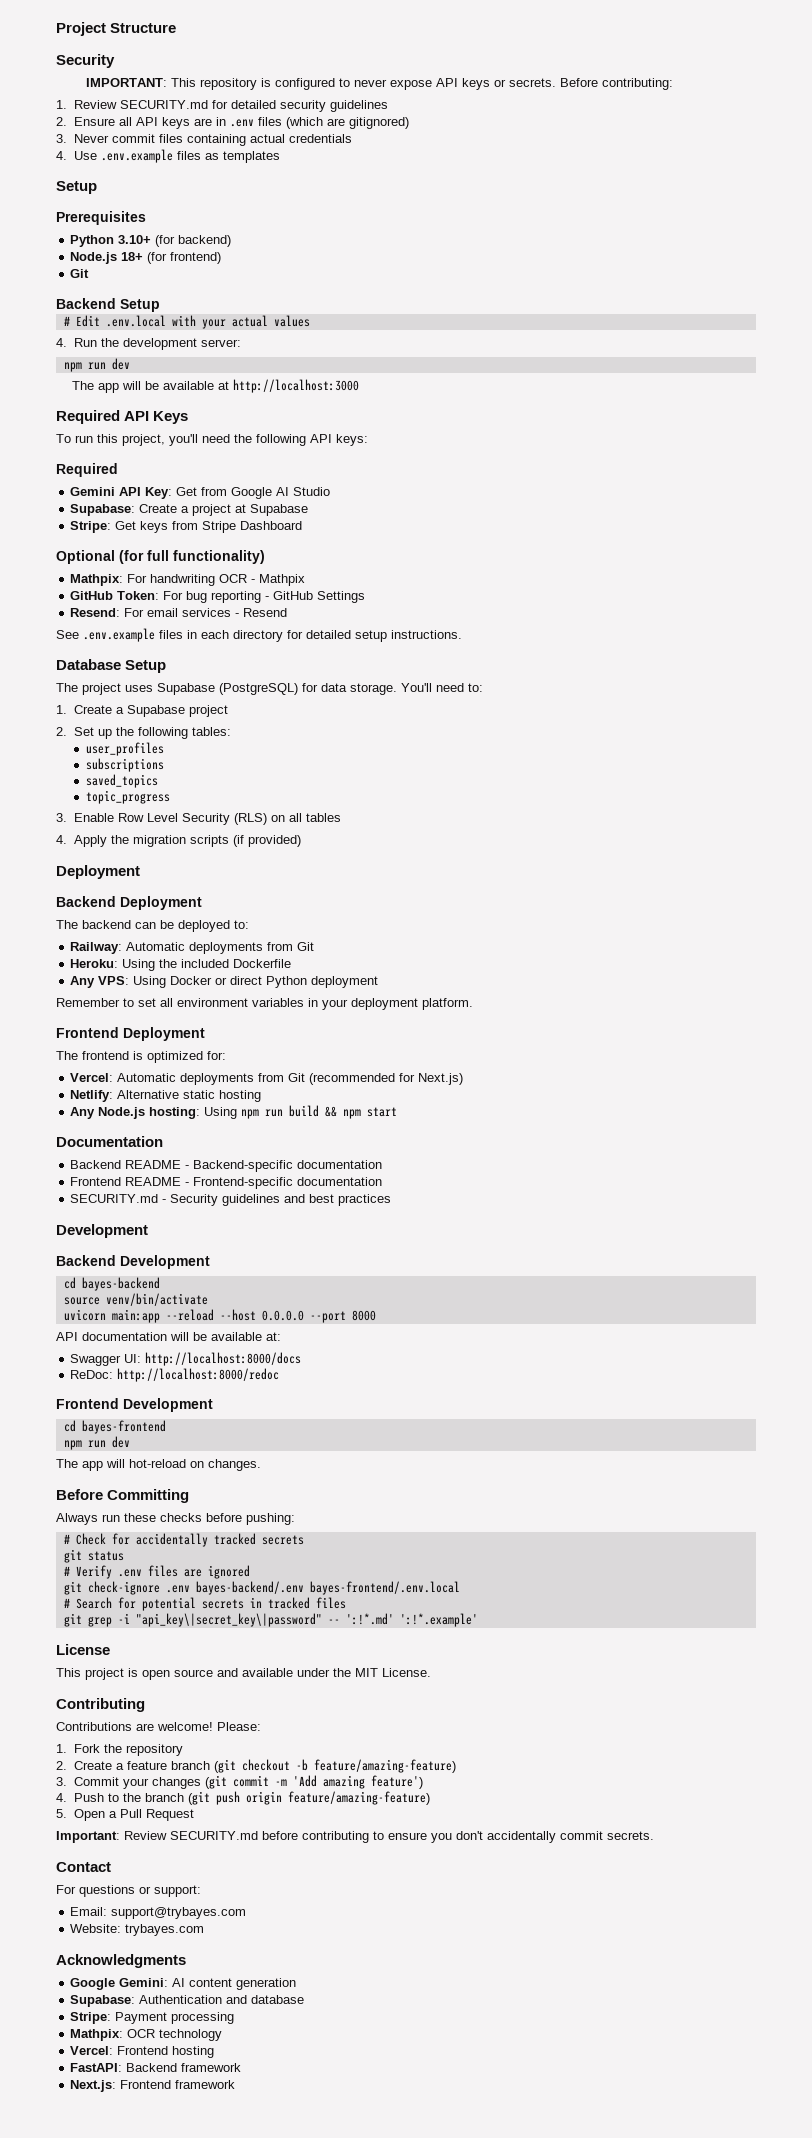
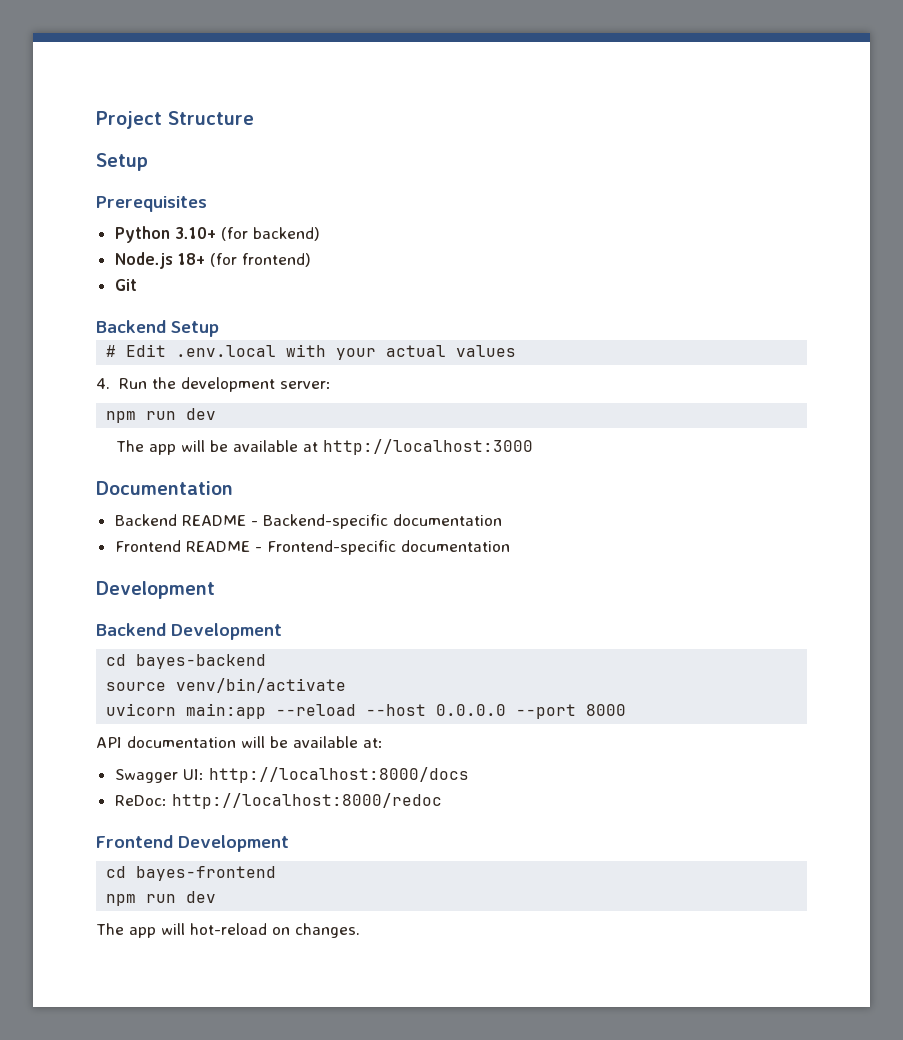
[56,54,115,68] [86,78,674,90] [56,100,388,112] [56,117,409,129] [56,134,352,146] [56,149,280,163] // Security // IMPORTANT: This repository is configured to never expose API keys or secrets. Before contributing: // 1. Review SECURITY.md for detailed security guidelines // 2. Ensure all API keys are in .env files (which are gitignored) // 3. Never commit files containing actual credentials // 4. Use .env.example files as templates -> (254, 118) none
[56,410,189,424] [56,434,368,446] [56,463,118,477] [70,487,331,499] [70,504,309,516] [70,521,303,533] [56,550,265,564] [70,574,306,586] [70,591,366,603] [70,608,288,617] [56,628,462,642] [56,659,167,673] [56,683,483,695] [56,705,228,717] [56,727,231,739] [86,742,165,756] [86,758,165,772] [86,774,159,788] [86,790,171,804] [56,813,341,825] [56,835,301,847] [56,865,140,879] [56,896,202,910] [56,920,249,932] [70,942,315,954] [70,959,292,971] [70,976,379,988] [56,998,473,1010] [56,1027,205,1041] [56,1051,226,1063] [70,1073,464,1085] [70,1090,262,1102] [70,1105,398,1119] // Required API Keys // To run this project, you'll need the following API keys: // Required // Gemini API Key: Get from Google AI Studio // Supabase: Create a project at Supabase // Stripe: Get keys from Stripe Dashboard // Optional (for full functionality) // Mathpix: For handwriting OCR - Mathpix // GitHub Token: For bug reporting - GitHub Settings // Resend: For email services - Resend // See .env.example files in each directory for detailed setup instructions. // Database Setup // The project uses Supabase (PostgreSQL) for data storage. You'll need to: // 1. Create a Supabase project // 2. Set up the following tables: // user_profiles // subscriptions // saved_topics // topic_progress // 3. Enable Row Level Security (RLS) on all tables // 4. Apply the migration scripts (if provided) // Deployment // Backend Deployment // The backend can be deployed to: // Railway: Automatic deployments from Git // Heroku: Using the included Dockerfile // Any VPS: Using Docker or direct Python deployment // Remember to set all environment variables in your deployment platform. // Frontend Deployment // The frontend is optimized for: // Vercel: Automatic deployments from Git (recommended for Next.js) // Netlify: Alternative static hosting // Any Node.js hosting: Using npm run build && npm start -> (534, 447) none
[70,1194,392,1206] // SECURITY.md - Security guidelines and best practices -> (510, 546) none
[56,1489,190,1503] [56,1513,295,1525] [63,1533,304,1547] [63,1549,124,1563] [63,1565,250,1579] [63,1581,460,1595] [63,1597,346,1611] [63,1613,478,1627] [56,1644,110,1655] [56,1668,431,1680] [56,1698,145,1712] [56,1722,261,1731] [56,1744,183,1756] [56,1759,456,1773] [56,1775,423,1789] [56,1791,430,1805] [56,1809,194,1821] [56,1831,654,1843] [56,1862,111,1872] [56,1885,201,1897] [70,1907,247,1919] [70,1924,205,1936] [56,1954,186,1968] [70,1978,297,1990] [70,1995,305,2007] [70,2012,235,2024] [70,2029,223,2041] [70,2046,215,2058] [70,2063,242,2072] [70,2080,236,2092] // Before Committing // Always run these checks before pushing: // # Check for accidentally tracked secrets // git status // # Verify .env files are ignored // git check-ignore .env bayes-backend/.env bayes-frontend/.env.local // # Search for potential secrets in tracked files // git grep -i "api_key\|secret_key\|password" -- ':!*.md' ':!*.example' // License // This project is open source and available under the MIT License. // Contributing // Contributions are welcome! Please: // 1. Fork the repository // 2. Create a feature branch (git checkout -b feature/amazing-feature) // 3. Commit your changes (git commit -m 'Add amazing feature') // 4. Push to the branch (git push origin feature/amazing-feature) // 5. Open a Pull Request // Important: Review SECURITY.md before contributing to ensure you don't accidentally commit secrets. // Contact // For questions or support: // Email: support@trybayes.com // Website: trybayes.com // Acknowledgments // Google Gemini: AI content generation // Supabase: Authentication and database // Stripe: Payment processing // Mathpix: OCR technology // Vercel: Frontend hosting // FastAPI: Backend framework // Next.js: Frontend framework -> (360, 930) none

